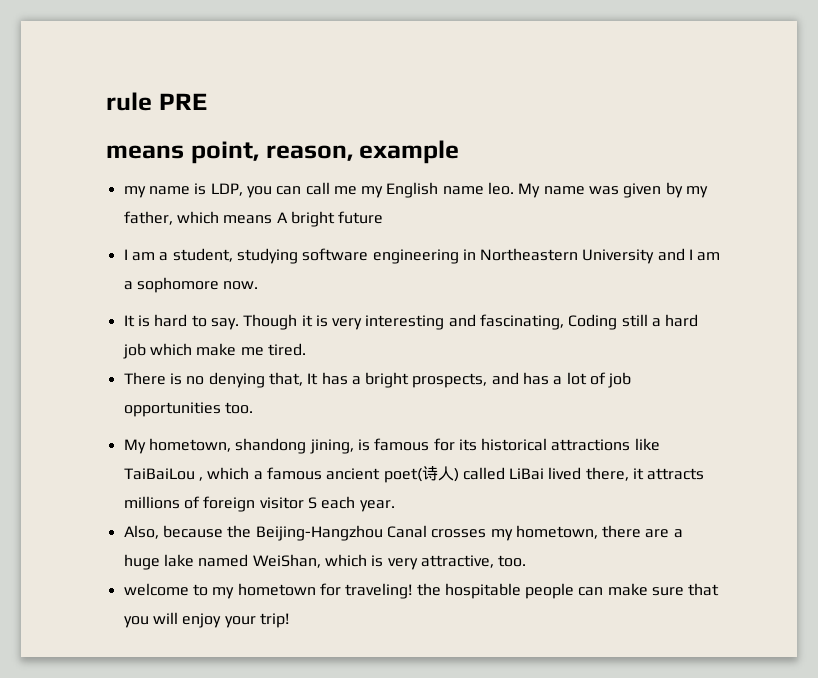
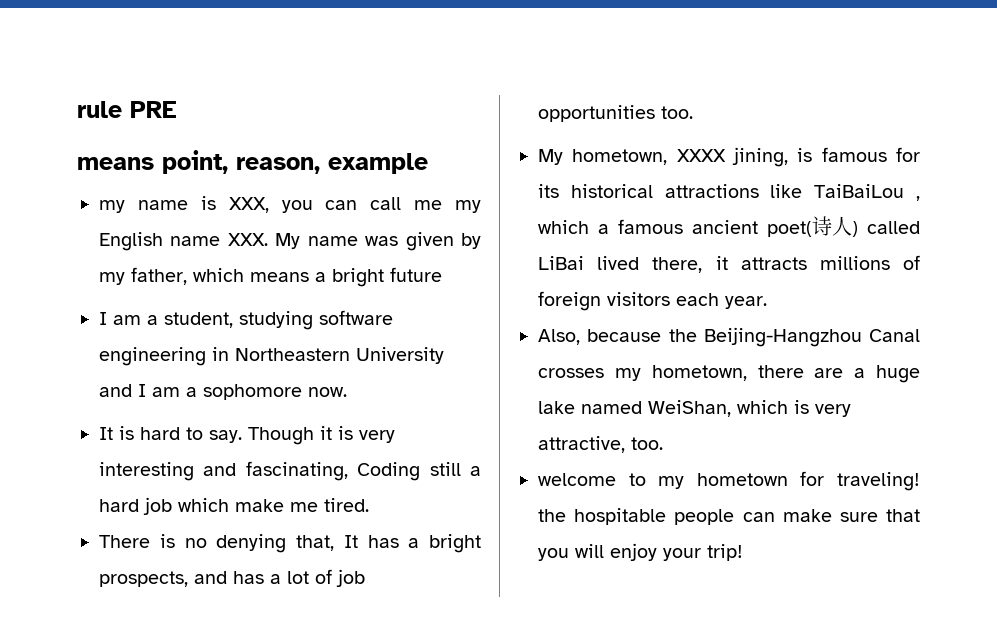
[210,183,243,196] LDP, -> [228,197,269,213] XXX,
[488,182,515,195] leo. -> [227,233,268,246] XXX.
[276,212,288,223] A -> [315,272,326,282] a
[235,438,307,454] shandong -> [676,149,726,162] XXXX
[259,497,317,509] visitor S -> [607,292,670,306] visitors

